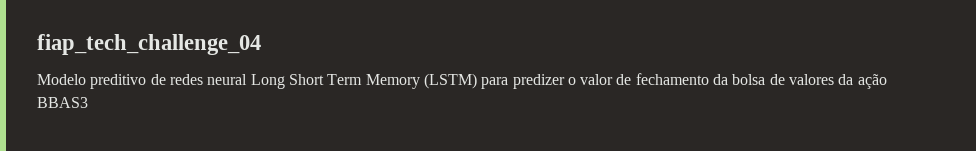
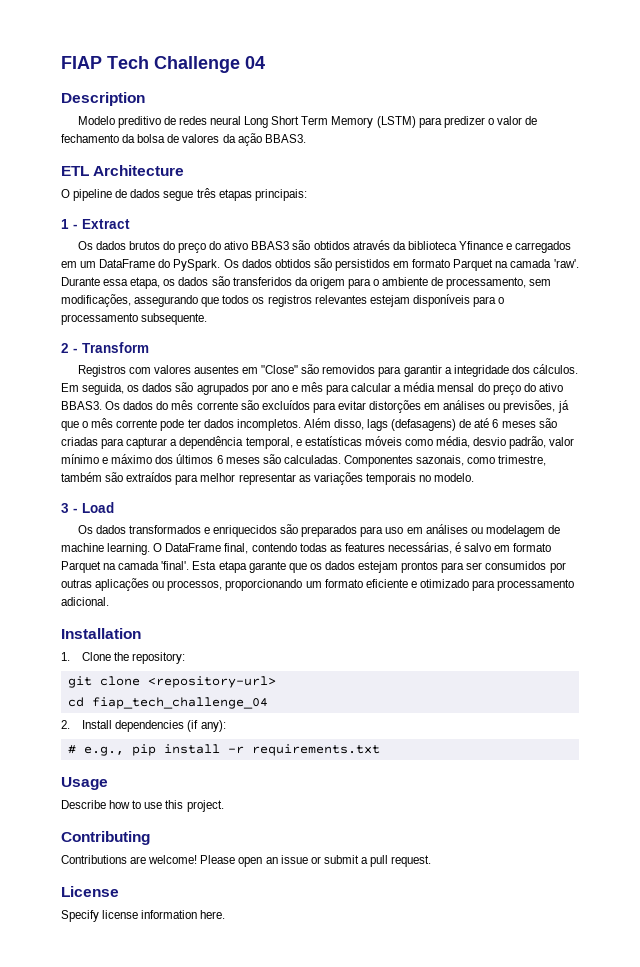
[37,34,261,55] fiap_tech_challenge_04 -> [61,56,265,73] [61,92,145,106] FIAP Tech Challenge 04 // Description
[37,97,88,108] BBAS3 -> [264,134,306,143] [61,165,185,176] [61,188,307,201] [61,219,130,229] [77,240,572,253] [61,258,579,271] [61,276,552,289] [61,294,505,307] [61,313,208,325] [61,342,149,353] [77,364,578,377] [61,382,563,395] [61,400,569,413] [61,418,557,431] [61,436,575,449] [61,454,547,467] [61,472,475,485] [61,502,114,513] [77,524,560,537] [61,542,552,555] [61,561,566,573] [61,578,575,591] [61,597,109,606] [61,628,141,639] [61,652,186,664] [67,676,276,688] [67,697,268,709] [61,720,226,732] [67,744,380,756] [61,777,108,790] [61,800,224,812] [61,831,150,845] [61,855,432,867] [61,886,119,897] [61,910,226,922] BBAS3. // ETL Architecture // O pipeline de dados segue três etapas principais: // 1 - Extract // Os dados brutos do preço do ativo BBAS3 são obtidos através da biblioteca Yfinance e carregados em um DataFrame do PySpark. Os dados obtidos são persistidos em formato Parquet na camada 'raw'. Durante essa etapa, os dados são transferidos da origem para o ambiente de processamento, sem modificações, assegurando que todos os registros relevantes estejam disponíveis para o processamento subsequente. // 2 - Transform // Registros com valores ausentes em "Close" são removidos para garantir a integridade dos cálculos. Em seguida, os dados são agrupados por ano e mês para calcular a média mensal do preço do ativo BBAS3. Os dados do mês corrente são excluídos para evitar distorções em análises ou previsões, já que o mês corrente pode ter dados incompletos. Além disso, lags (defasagens) de até 6 meses são criadas para capturar a dependência temporal, e estatísticas móveis como média, desvio padrão, valor mínimo e máximo dos últimos 6 meses são calculadas. Componentes sazonais, como trimestre, também são extraídos para melhor representar as variações temporais no modelo. // 3 - Load // Os dados transformados e enriquecidos são preparados para uso em análises ou modelagem de machine learning. O DataFrame final, contendo todas as features necessárias, é salvo em formato Parquet na camada 'final'. Esta etapa garante que os dados estejam prontos para ser consumidos por outras aplicações ou processos, proporcionando um formato eficiente e otimizado para processamento adicional. // Installation // 1. Clone the repository: // git clone <repository-url> // cd fiap_tech_challenge_04 // 2. Install dependencies (if any): // # e.g., pip install -r requirements.txt // Usage // Describe how to use this project. // Contributing // Contributions are welcome! Please open an issue or submit a pull request. // License // Specify license information here.

